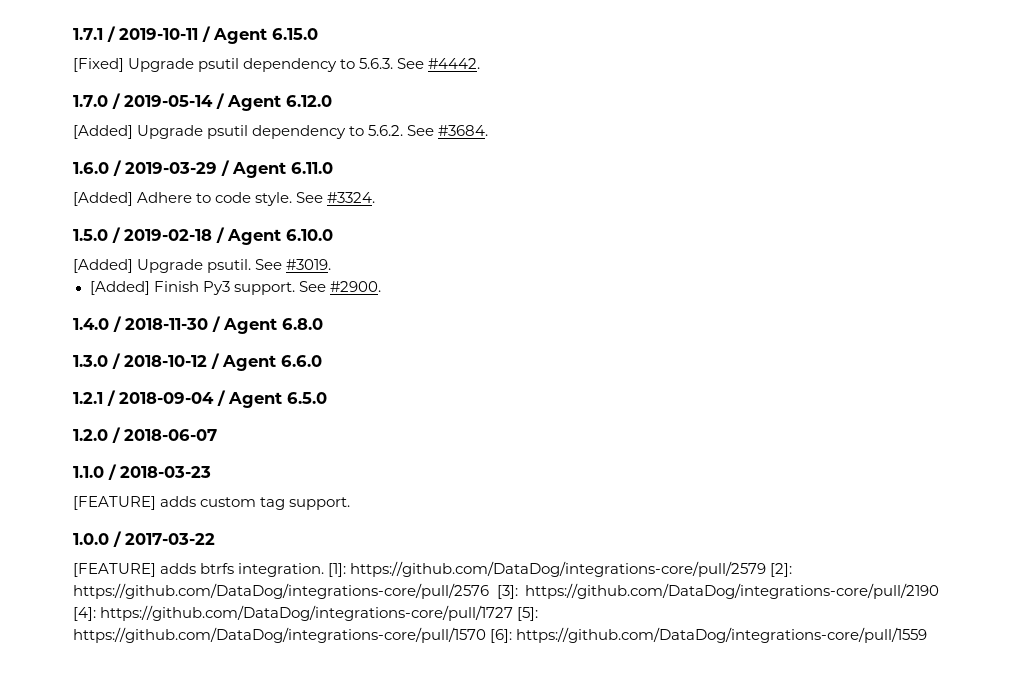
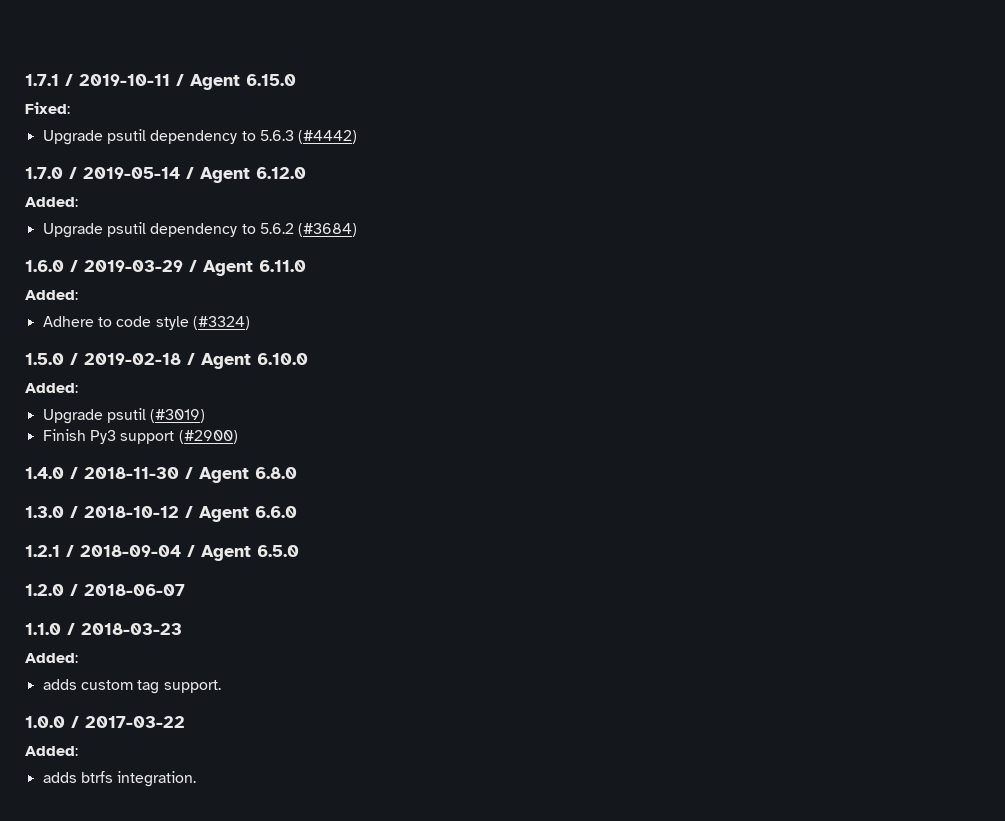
[73,58,481,72] [Fixed] Upgrade psutil dependency to 5.6.3. See #4442. -> [25,102,70,114] [42,129,358,145] Fixed: // Upgrade psutil dependency to 5.6.3 (#4442)
[73,125,489,139] [Added] Upgrade psutil dependency to 5.6.2. See #3684. -> [25,197,78,207] [42,222,358,238] Added: // Upgrade psutil dependency to 5.6.2 (#3684)
[73,192,133,206] [Added] -> [25,290,78,300] Added: //
[255,192,376,206] style. See #3324. -> [155,316,250,330] style (#3324)
[73,259,332,273] [89,281,381,295] [Added] Upgrade psutil. See #3019. // [Added] Finish Py3 support. See #2900. -> [25,383,78,393] [42,408,206,424] [42,429,238,444] Added: // Upgrade psutil (#3019) // Finish Py3 support (#2900)
[73,496,156,510] [FEATURE] -> [25,653,78,663] Added: //
[73,563,156,577] [FEATURE] -> [25,746,78,756] Added: //
[328,561,793,577] [73,583,939,599] [73,605,539,621] [73,627,928,643] [1]: https://github.com/DataDog/integrations-core/pull/2579 [2]: https://github.com/DataDog/integrations-core/pull/2576 [3]: https://github.com/DataDog/integrations-core/pull/2190 [4]: https://github.com/DataDog/integrations-core/pull/1727 [5]: https://github.com/DataDog/integrations-core/pull/1570 [6]: https://github.com/DataDog/integrations-core/pull/1559 -> (197, 779) none

